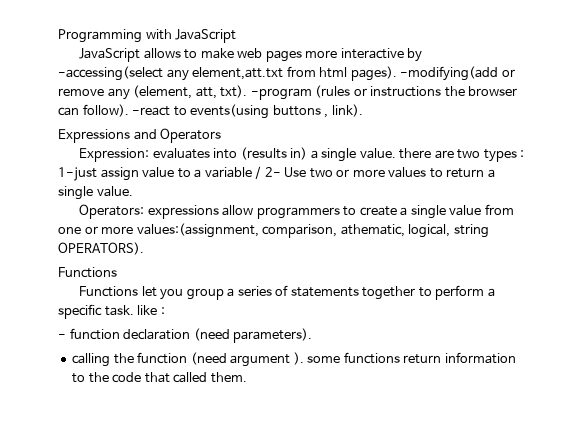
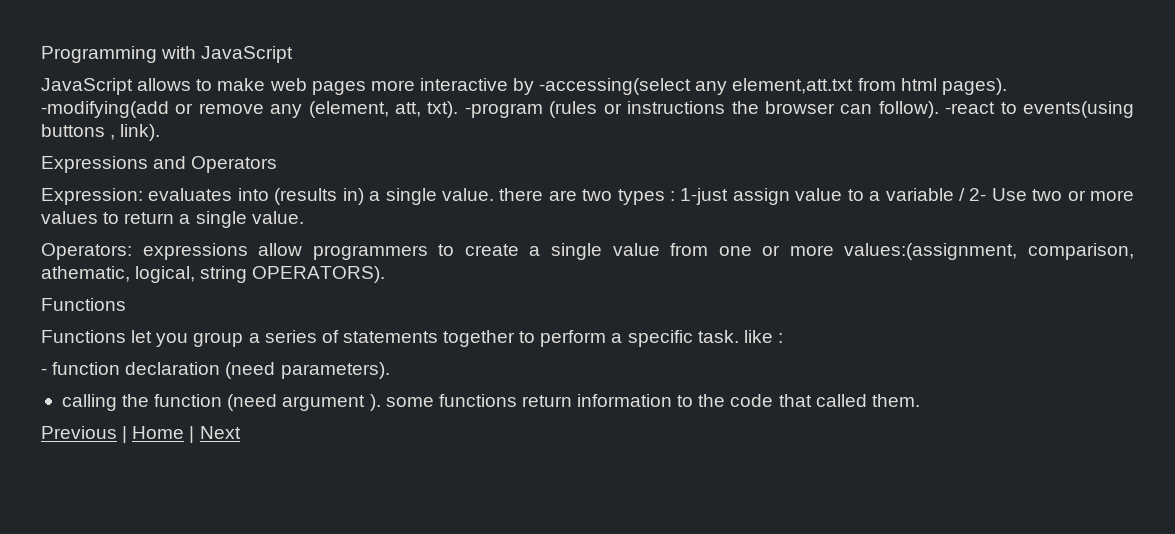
(247, 377) none -> [41,426,241,443] // Previous | Home | Next

